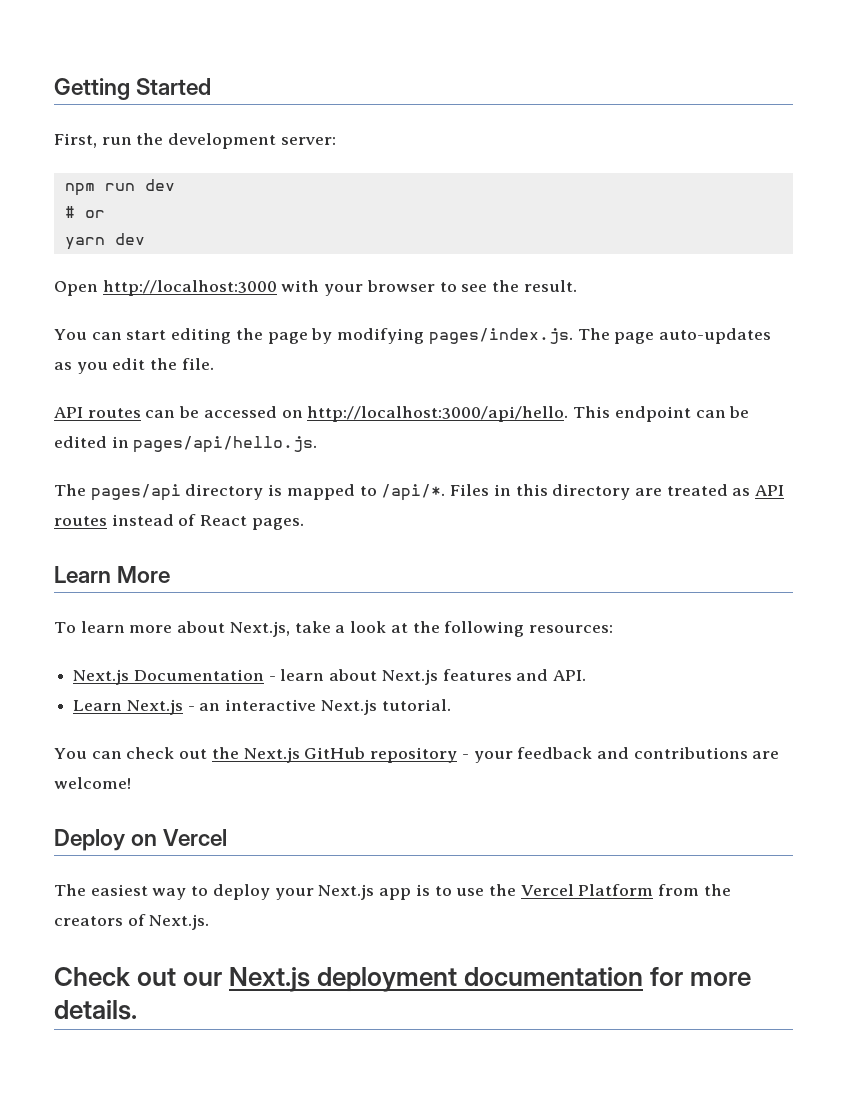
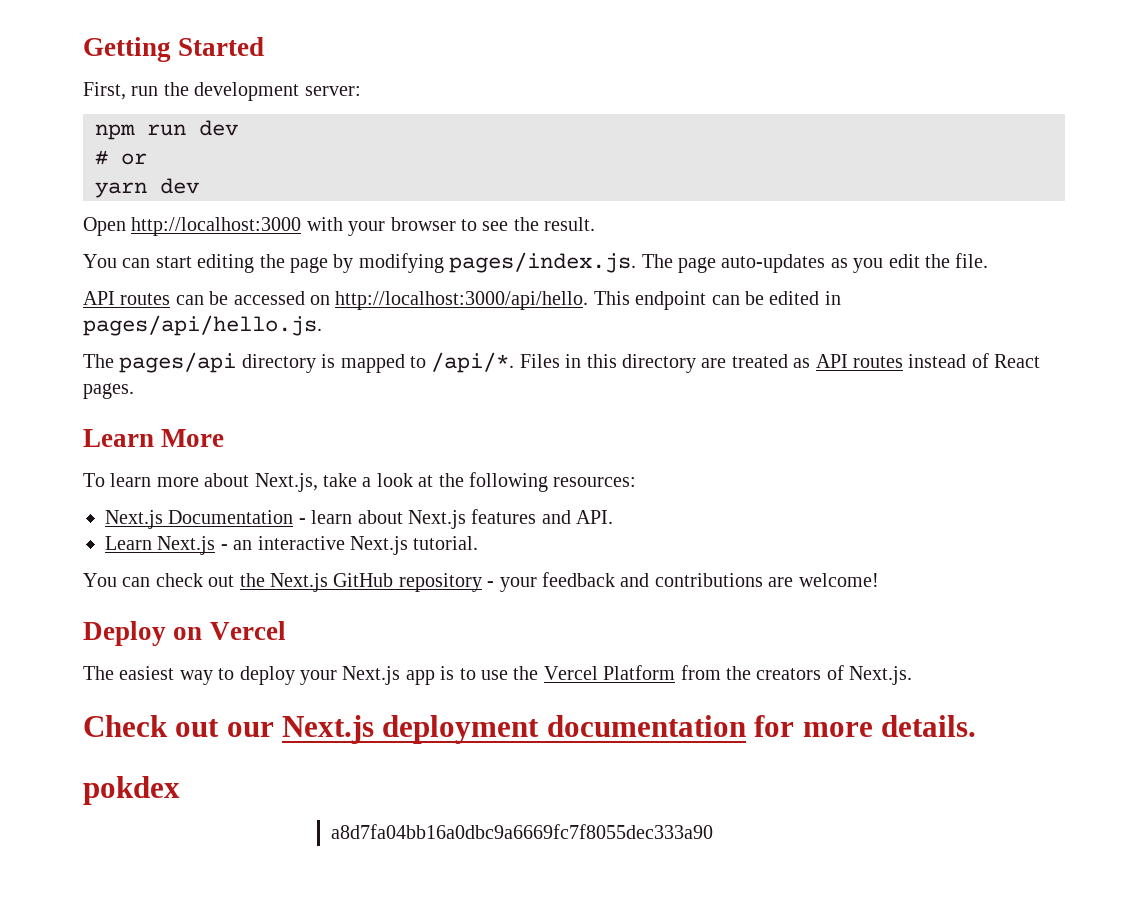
(137, 1010) none -> [83,776,180,805] [330,824,713,839] // pokdex // a8d7fa04bb16a0dbc9a6669fc7f8055dec333a90

